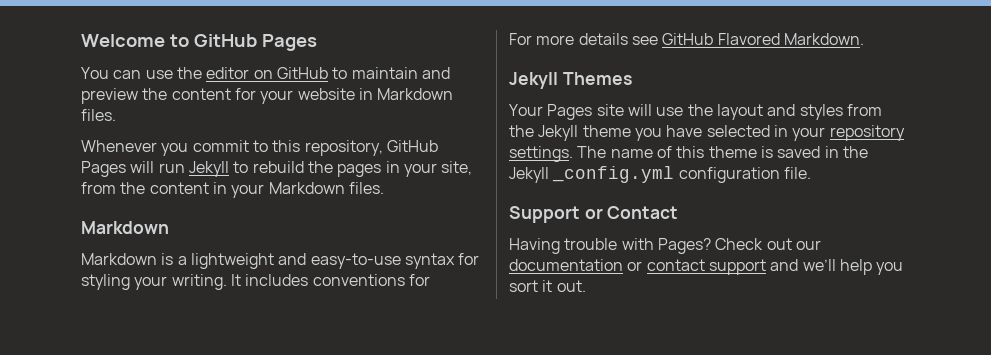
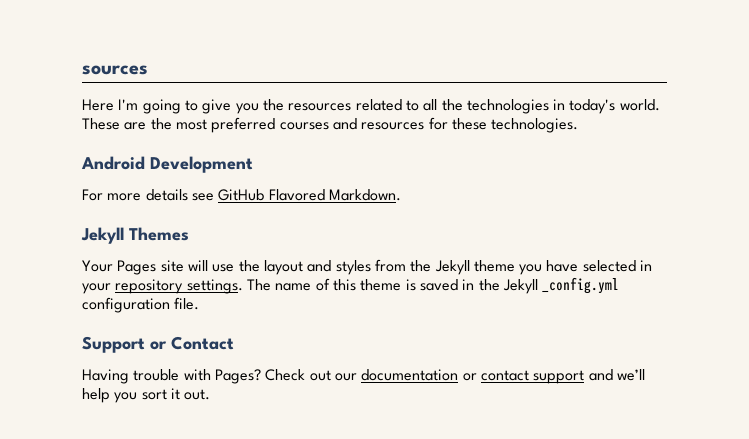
[81,34,317,51] [81,67,450,79] [81,88,454,104] [81,109,116,121] [81,140,438,156] [81,161,473,177] [81,182,384,198] [81,221,169,234] [81,253,480,269] [81,274,430,290] Welcome to GitHub Pages // You can use the editor on GitHub to maintain and preview the content for your website in Markdown files. // Whenever you commit to this repository, GitHub Pages will run Jekyll to rebuild the pages in your site, from the content in your Markdown files. // Markdown // Markdown is a lightweight and easy-to-use syntax for styling your writing. It includes conventions for -> [82,65,148,75] [82,99,660,114] [82,117,579,133] [81,156,253,173] sources // Here I'm going to give you the resources related to all the technologies in today's world. These are the most preferred courses and resources for these technologies. // Android Development

